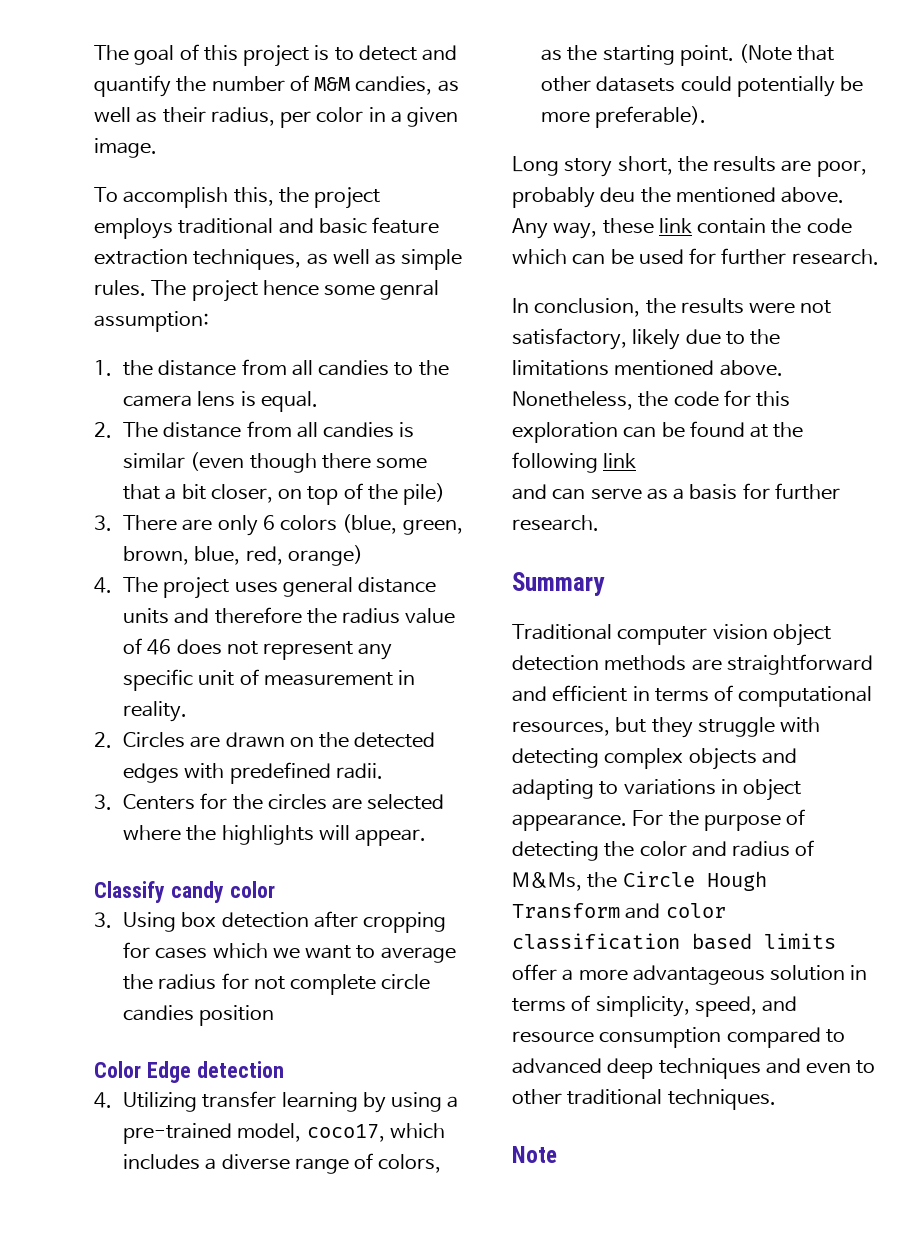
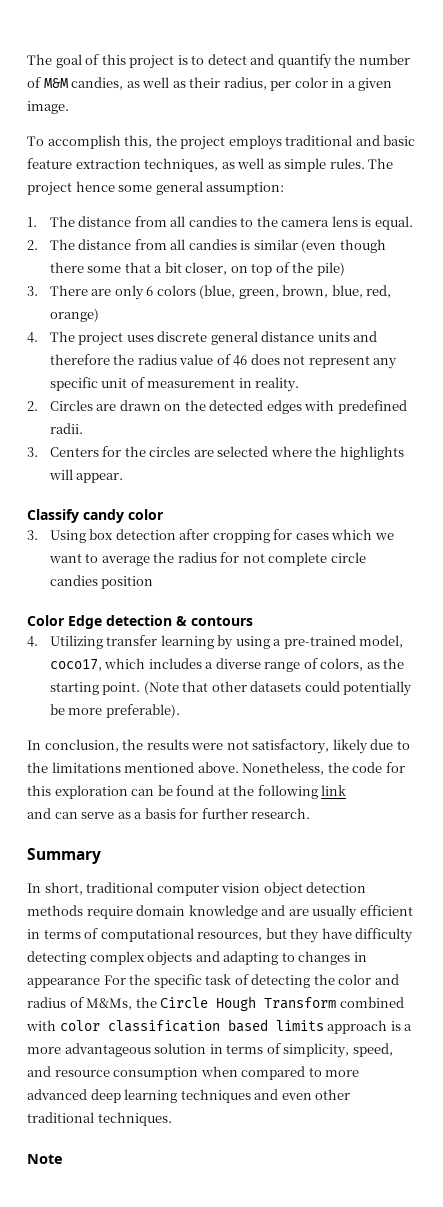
[380,280,440,300] genral -> [155,181,203,195] general
[123,360,154,376] the -> [49,216,75,227] The
(278, 587) none -> [157,331,208,342] discrete
(284, 1069) none -> [176,616,253,626] & contours
[512,156,867,177] [512,187,845,208] [512,218,852,239] [512,248,879,265] // Long story short, the results are poor, probably deu the mentioned above. Any way, these link contain the code which can be used for further research. -> (180, 711) none
[512,624,612,640] Traditional -> [27,882,154,895] In short, traditional
[691,654,873,675] [512,686,547,702] are straightforward and -> [86,905,358,920] require domain knowledge and are usually
[697,717,821,737] struggle with -> [321,928,414,943] have difficulty
[623,779,802,801] [512,810,781,831] variations in object appearance. For the purpose -> [298,951,367,965] [27,974,232,988] changes in appearance For the specific task
[625,903,661,919] and -> [339,997,404,1008] [26,1020,56,1031] combined with
[512,964,557,981] offer -> [327,1020,401,1034] approach is
(722, 1037) none -> [200,1066,238,1077] when
(845, 1036) none -> [325,1070,360,1077] more
(654, 1068) none -> [124,1089,178,1103] learning
[856,1060,876,1074] to -> (312, 1096) none

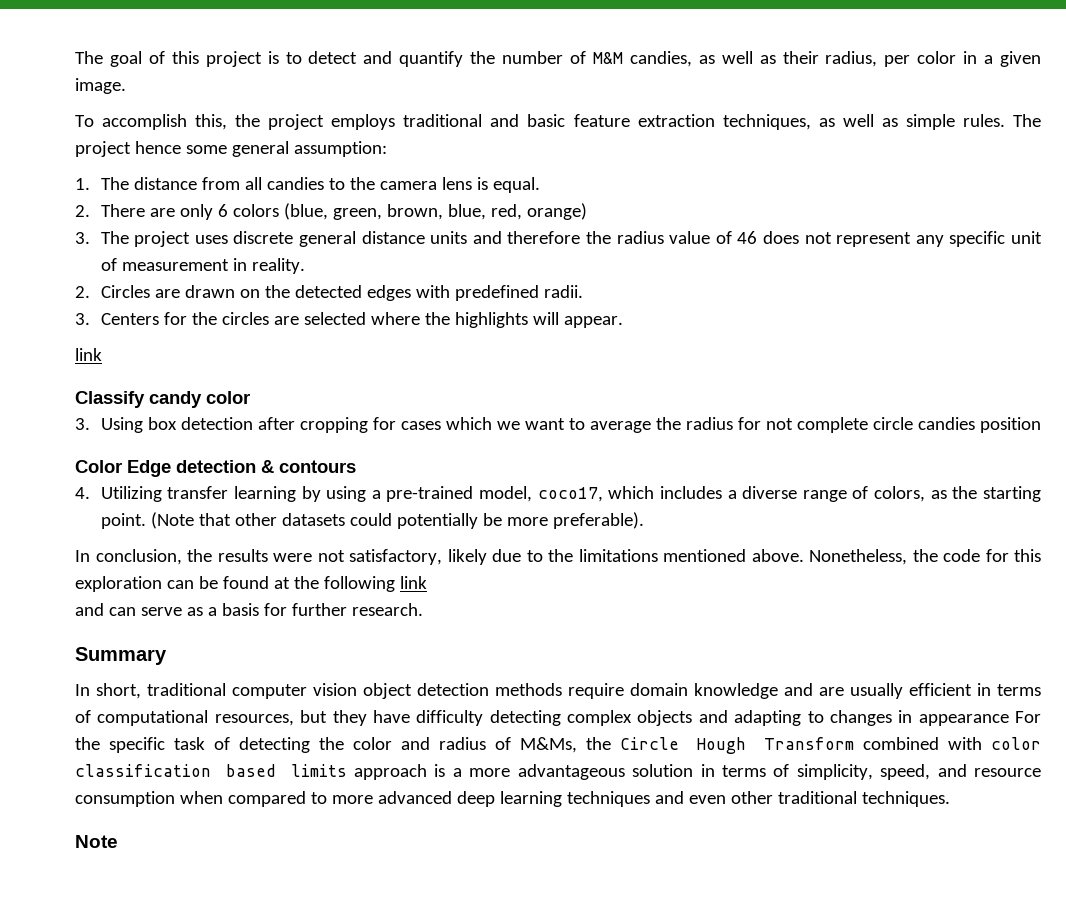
[49,239,386,253] [49,262,345,276] [27,286,38,296] The distance from all candies is similar (even though there some that a bit closer, on top of the pile) // 3. -> (90, 211) none
[27,332,38,343] 4. -> [75,232,90,244] 3.
(124, 478) none -> [75,348,102,361] // link

